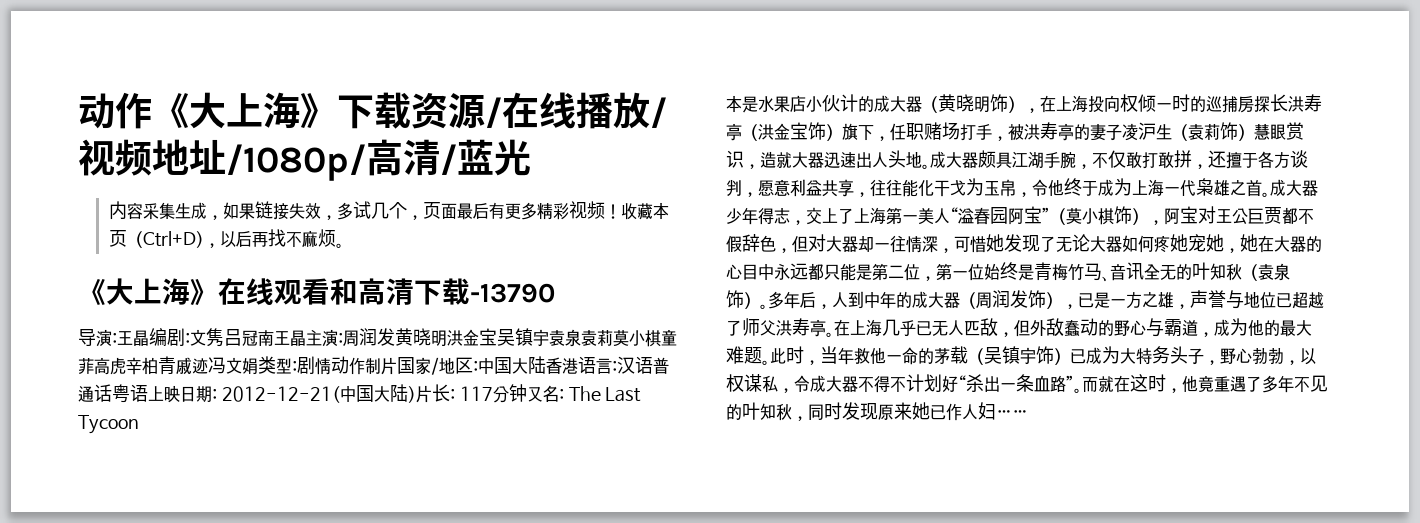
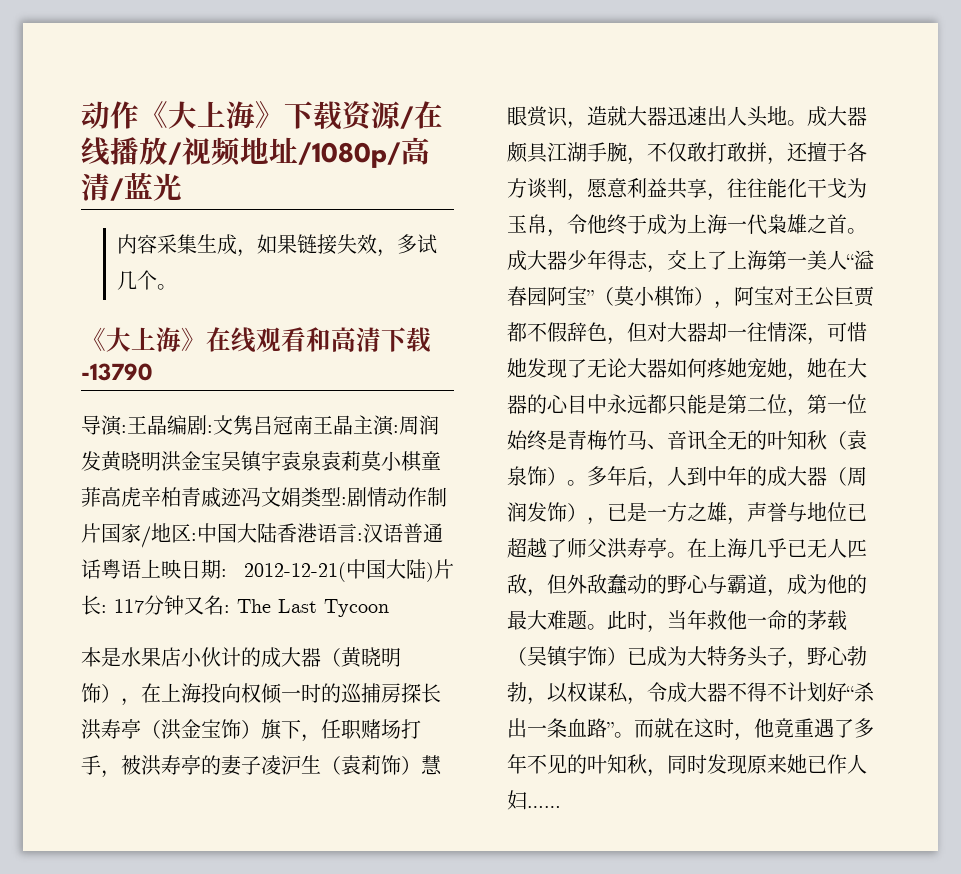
[406,201,669,220] [108,229,336,248] ，页面最后有更多精彩视频！收藏本页（Ctrl+D)，以后再找不麻烦 -> (157, 280) none

